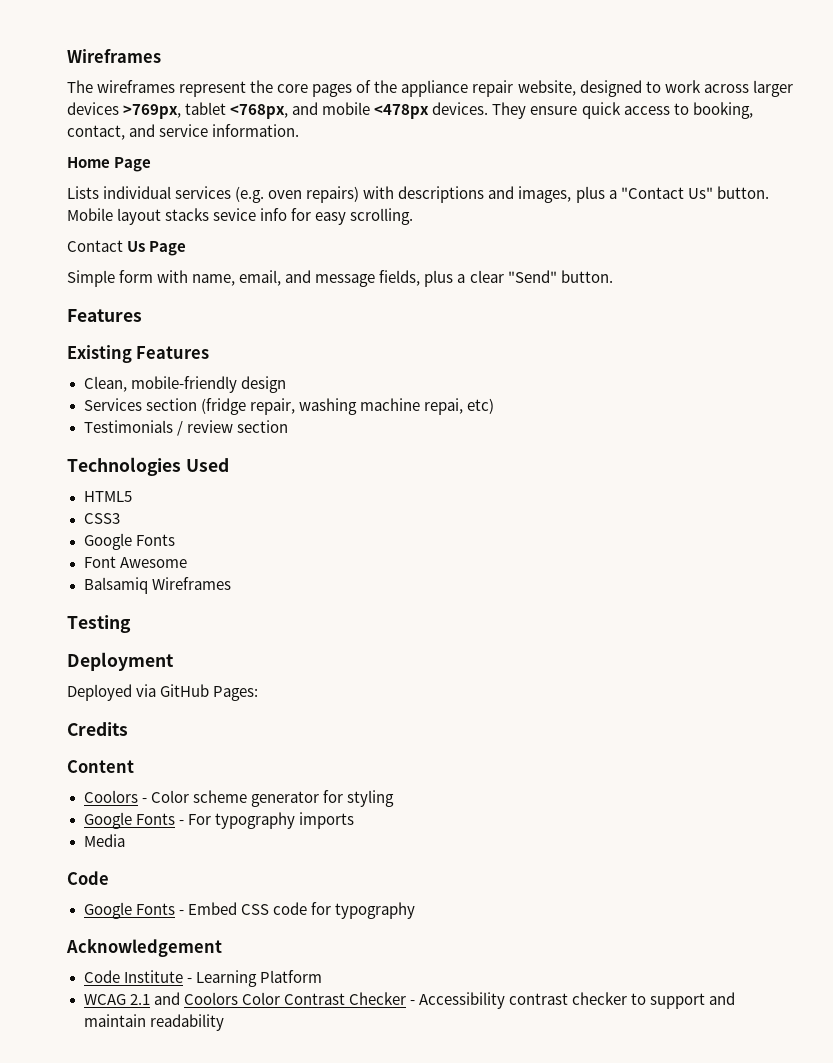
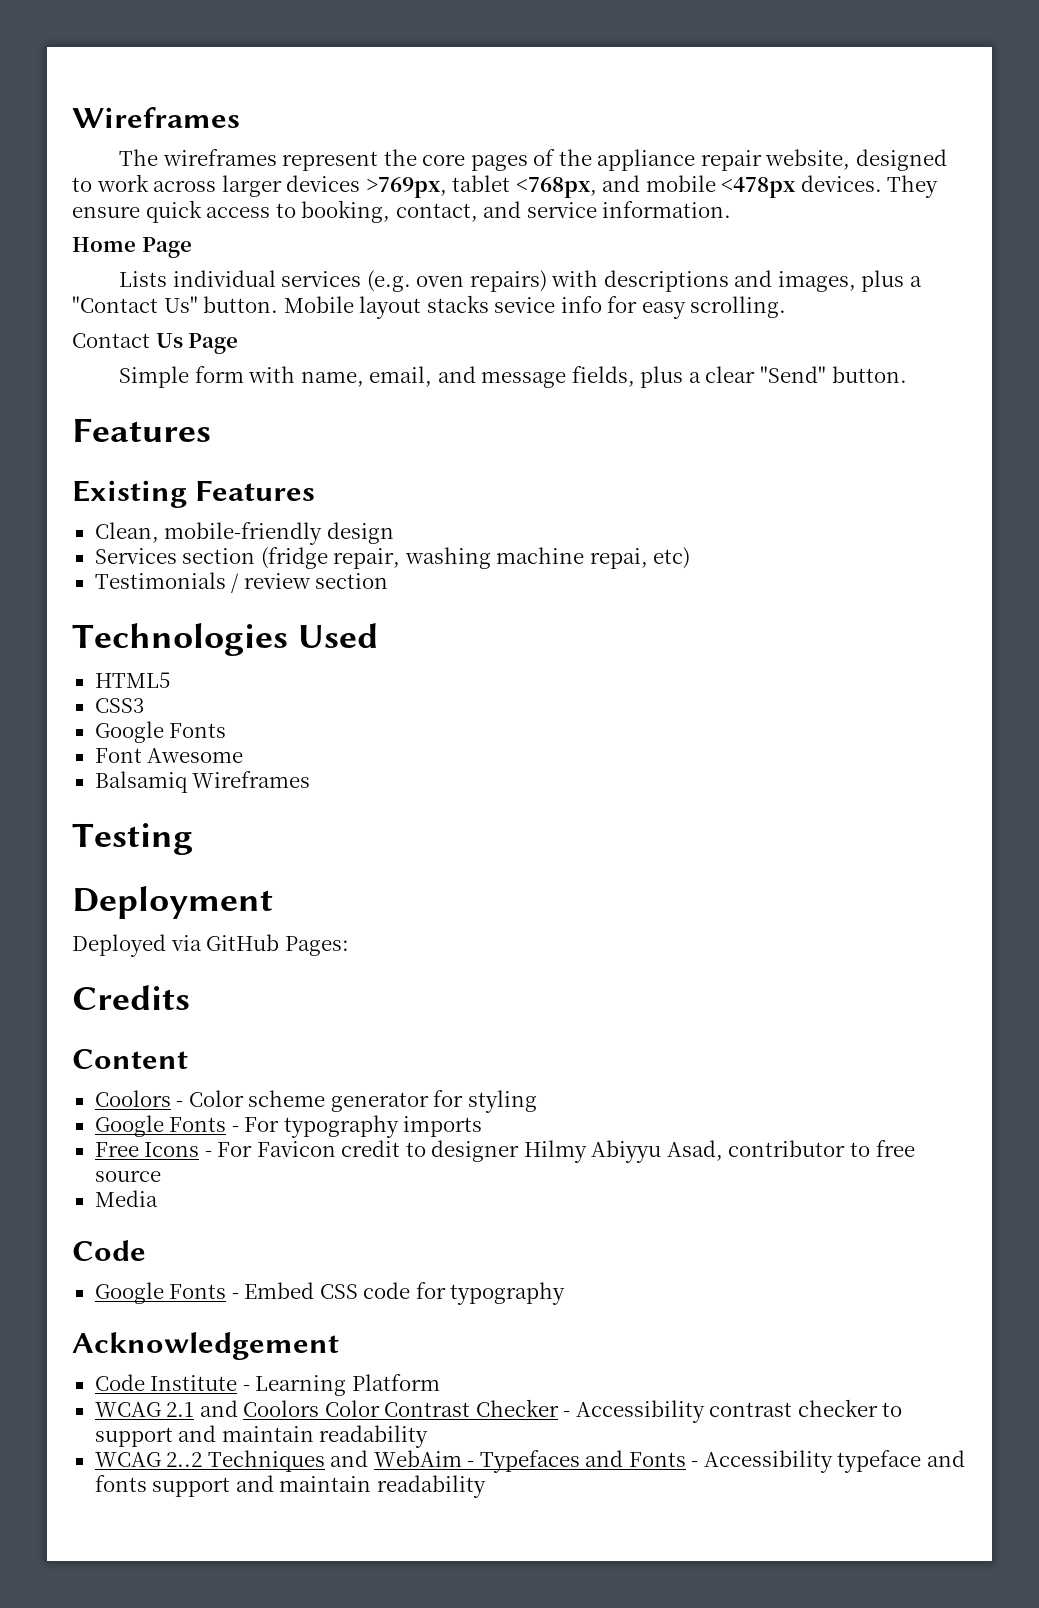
(354, 820) none -> [94,1140,915,1163] [94,1170,161,1182] // Free Icons - For Favicon credit to designer Hilmy Abiyyu Asad, contributor to free source
(224, 1022) none -> [94,1450,965,1473] [94,1475,486,1498] // WCAG 2..2 Techniques and WebAim - Typefaces and Fonts - Accessibility typeface and fonts support and maintain readability

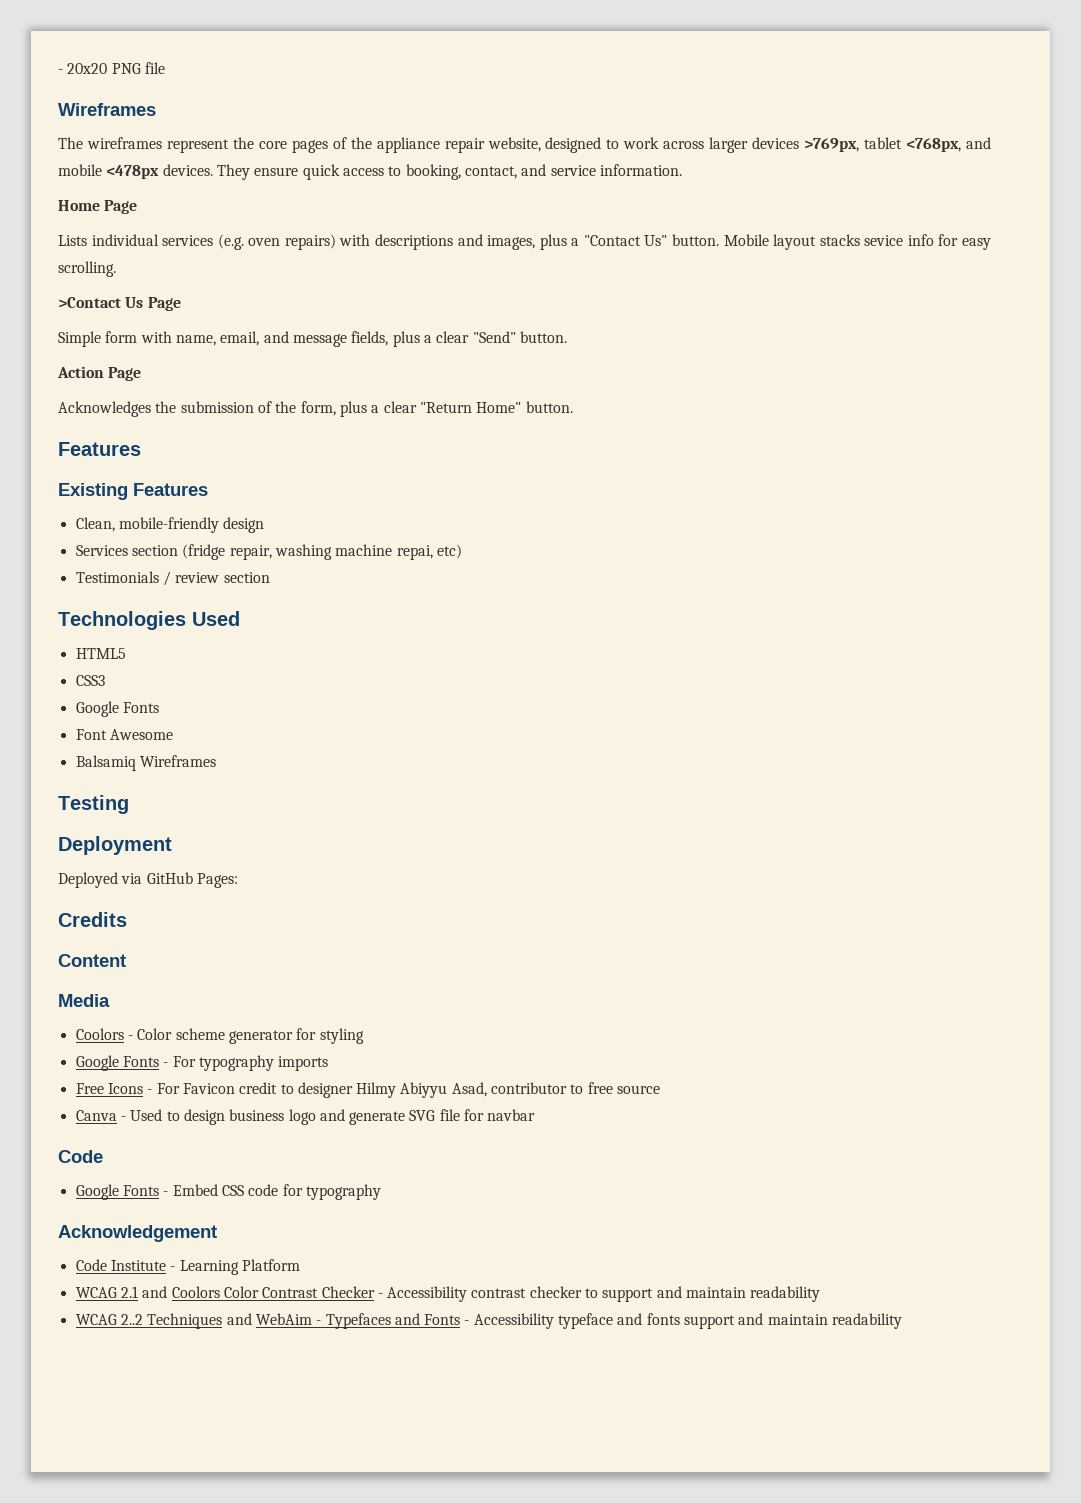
(72, 117) none -> [58,62,165,74] - 20x20 PNG file //
[72,333,150,348] Contact -> [58,297,121,308] >Contact
(907, 374) none -> [57,366,142,381] [58,401,573,417] // Action Page // Acknowledges the submission of the form, plus a clear "Return Home" button.
(188, 1059) none -> [58,994,110,1007] // Media
[94,1190,158,1207] Media -> [75,1109,536,1125] Canva - Used to design business logo and generate SVG file for navbar

